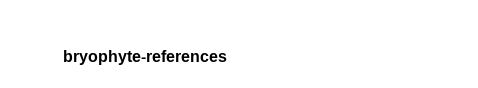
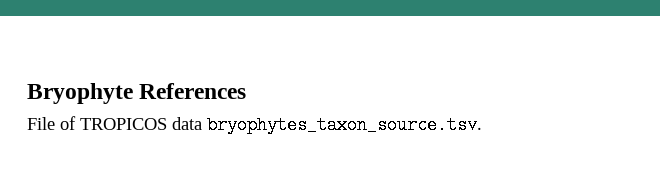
[63,50,227,65] bryophyte-references -> [27,83,247,104] [27,116,482,134] Bryophyte References // File of TROPICOS data bryophytes_taxon_source.tsv.

